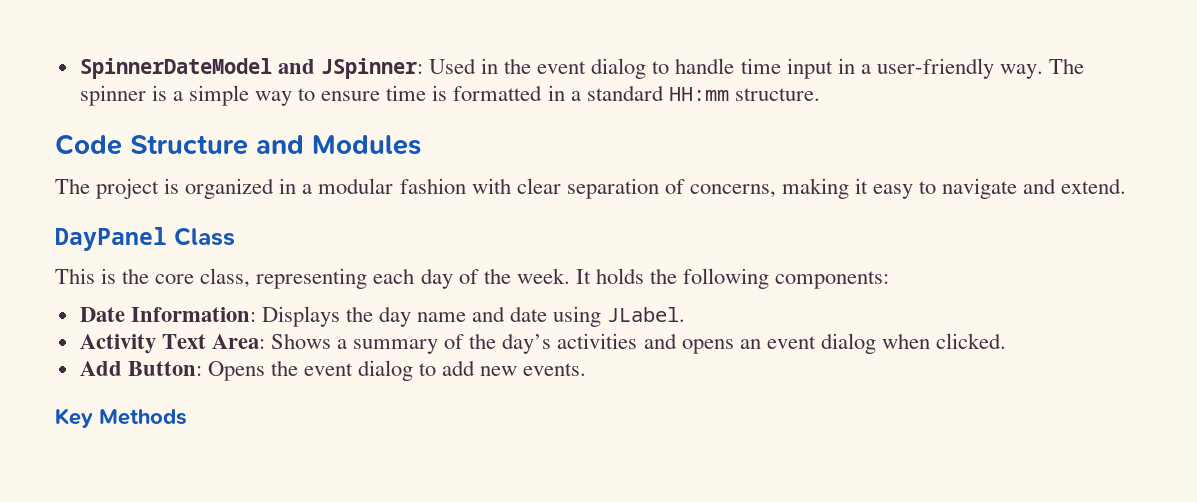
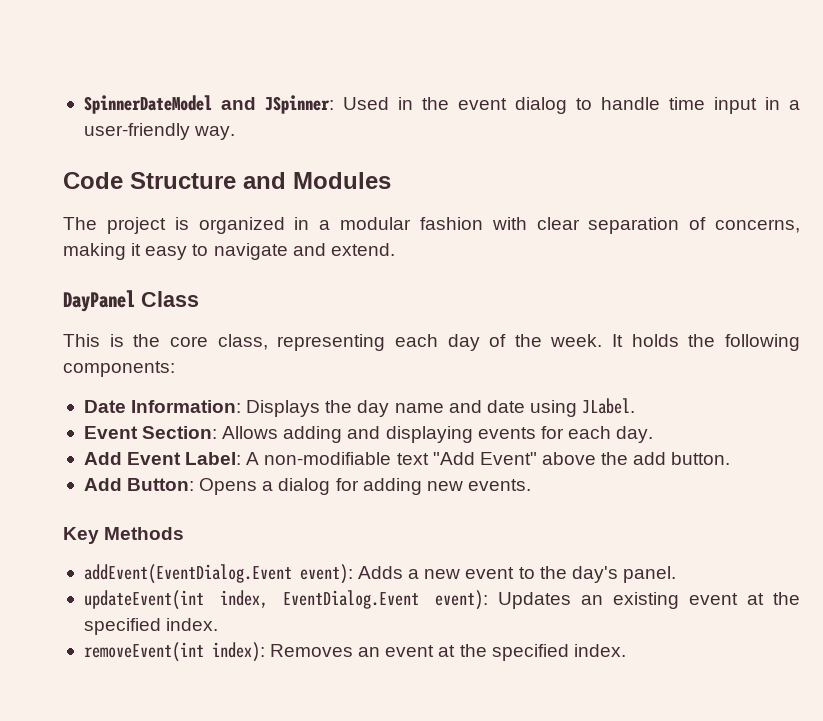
[1048,58,1084,74] [79,85,820,106] The spinner is a simple way to ensure time is formatted in a standard HH:mm structure. -> (236, 133) none
[79,333,1006,354] [79,360,587,381] [55,408,187,428] Activity Text Area: Shows a summary of the day’s activities and opens an event dialog when clicked. // Add Button: Opens the event dialog to add new events. // Key Methods -> [83,426,654,443] [83,452,731,465] [83,478,531,495] [63,527,185,544] [83,564,676,584] [83,590,801,610] [83,618,219,635] [83,642,626,662] Event Section: Allows adding and displaying events for each day. // Add Event Label: A non-modifiable text "Add Event" above the add button. // Add Button: Opens a dialog for adding new events. // Key Methods // addEvent(EventDialog.Event event): Adds a new event to the day's panel. // updateEvent(int index, EventDialog.Event event): Updates an existing event at the specified index. // removeEvent(int index): Removes an event at the specified index.

